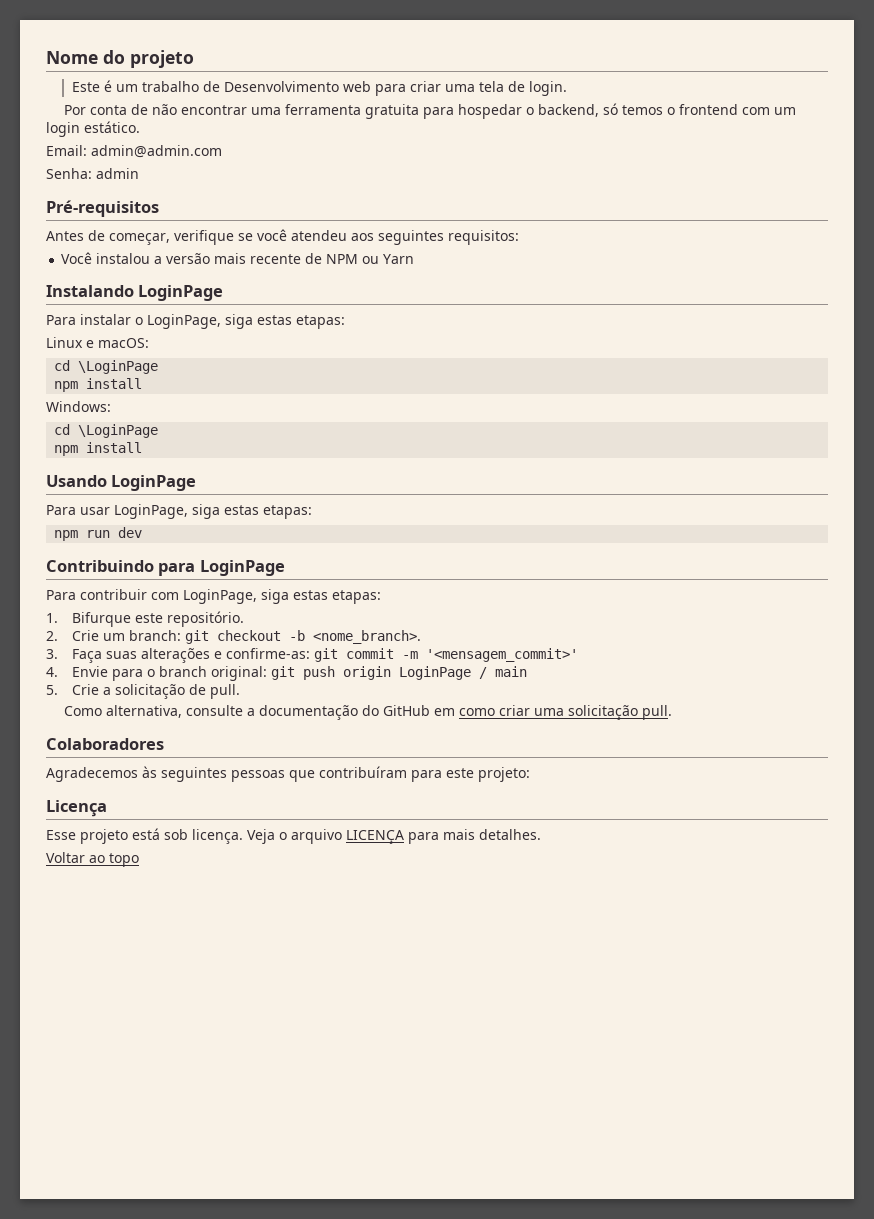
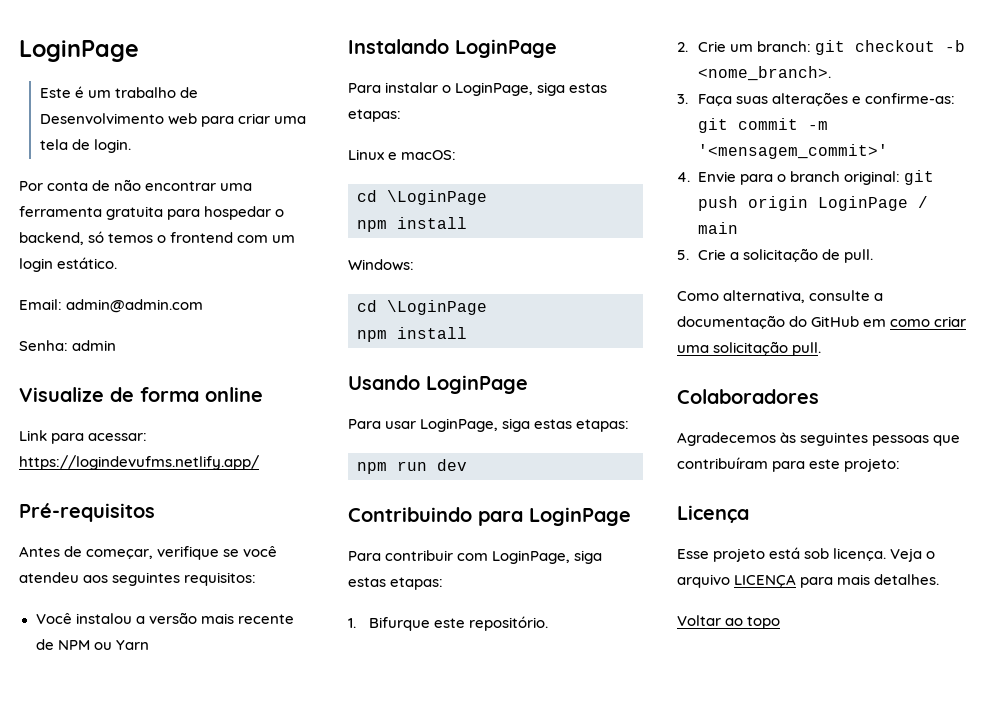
[46,50,194,68] Nome do projeto -> [19,40,139,62] LoginPage
(139, 173) none -> [19,387,263,402] [19,430,148,444] [19,455,259,470] // Visualize de forma online // Link para acessar: https://logindevufms.netlify.app/

